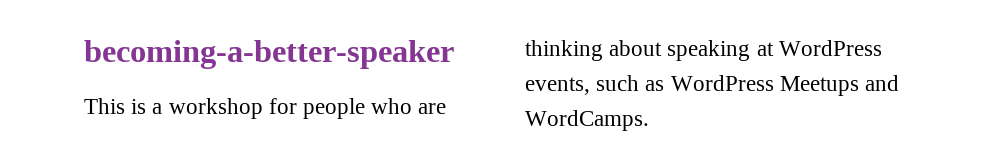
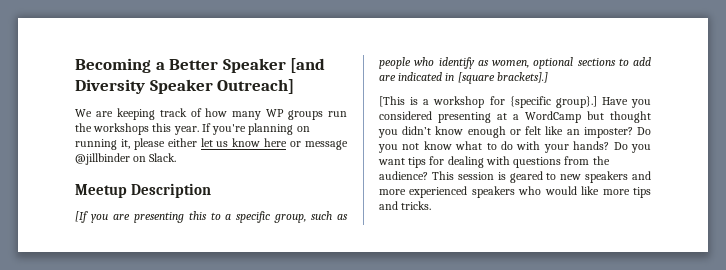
[84,40,454,69] [84,98,447,119] [525,40,882,61] [525,75,900,96] [525,110,649,131] becoming-a-better-speaker // This is a workshop for people who are thinking about speaking at WordPress events, such as WordPress Meetups and WordCamps. -> [75,58,326,73] [75,79,295,94] [75,108,347,120] [75,123,310,135] [75,138,348,150] [75,153,177,165] [75,183,212,198] [75,211,348,223] [379,57,651,69] [379,72,548,84] [379,96,651,108] [379,111,651,123] [378,126,651,138] [378,141,651,153] [378,156,610,168] [379,171,651,183] [379,186,651,198] [379,201,432,210] Becoming a Better Speaker [and Diversity Speaker Outreach] // We are keeping track of how many WP groups run the workshops this year. If you're planning on running it, please either let us know here or message @jillbinder on Slack. // Meetup Description // [If you are presenting this to a specific group, such as people who identify as women, optional sections to add are indicated in [square brackets].] // [This is a workshop for {specific group}.] Have you considered presenting at a WordCamp but thought you didn’t know enough or felt like an imposter? Do you not know what to do with your hands? Do you want tips for dealing with questions from the audience? This session is geared to new speakers and more experienced speakers who would like more tips and tricks.

